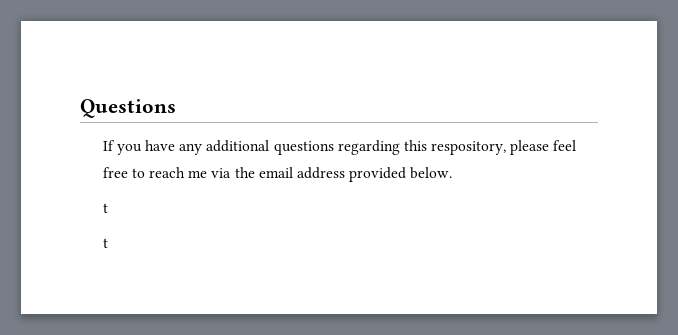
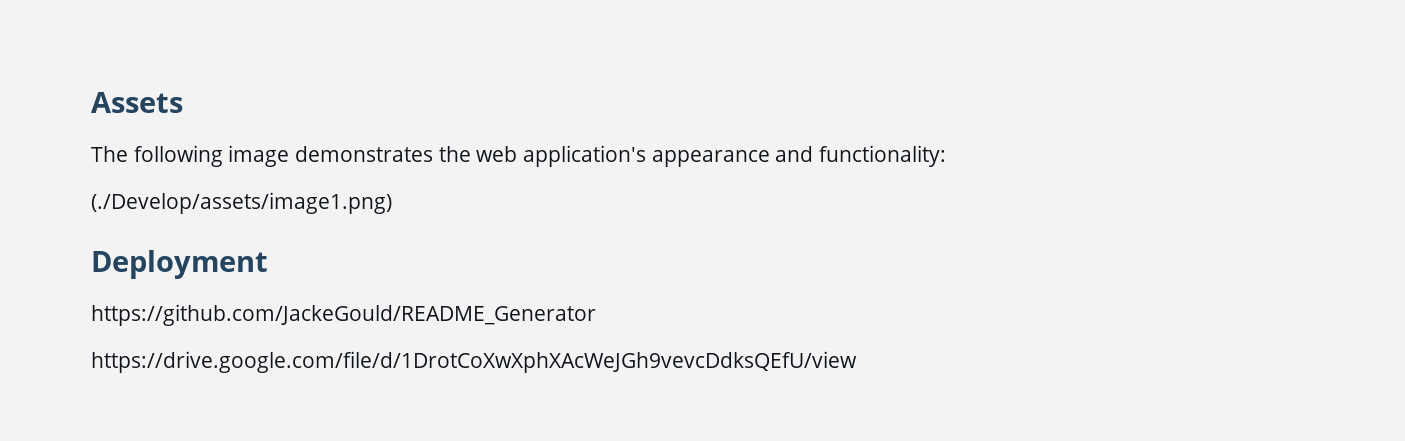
[80,99,176,118] [102,140,577,155] [102,167,453,182] [102,203,108,213] [102,238,108,248] Questions // If you have any additional questions regarding this respository, please feel free to reach me via the email address provided below. // t // t -> [91,92,183,113] [91,145,947,167] [91,192,392,214] [91,250,268,279] [91,304,596,326] [91,351,857,373] Assets // The following image demonstrates the web application's appearance and functionality: // (./Develop/assets/image1.png) // Deployment // https://github.com/JackeGould/README_Generator // https://drive.google.com/file/d/1DrotCoXwXphXAcWeJGh9vevcDdksQEfU/view

